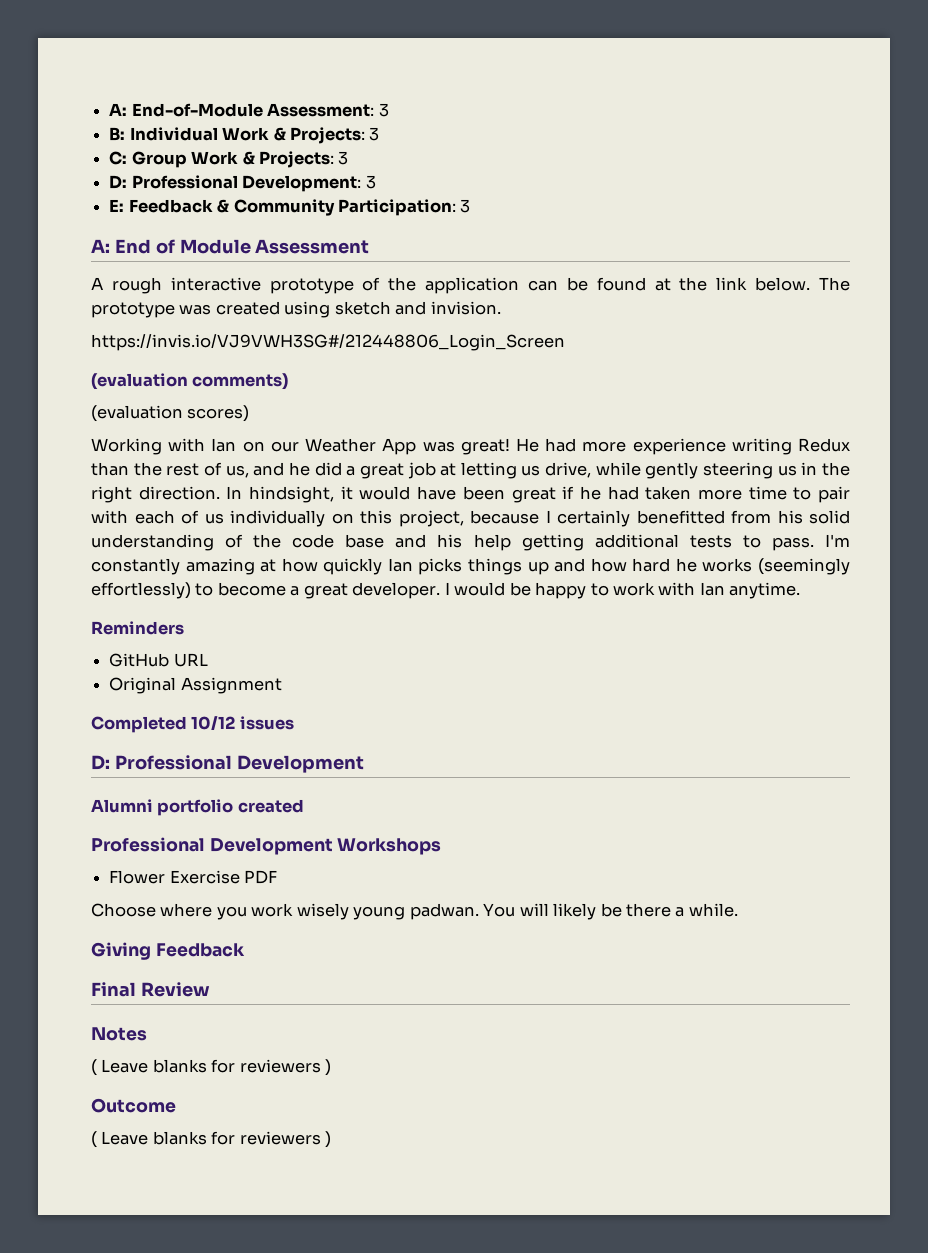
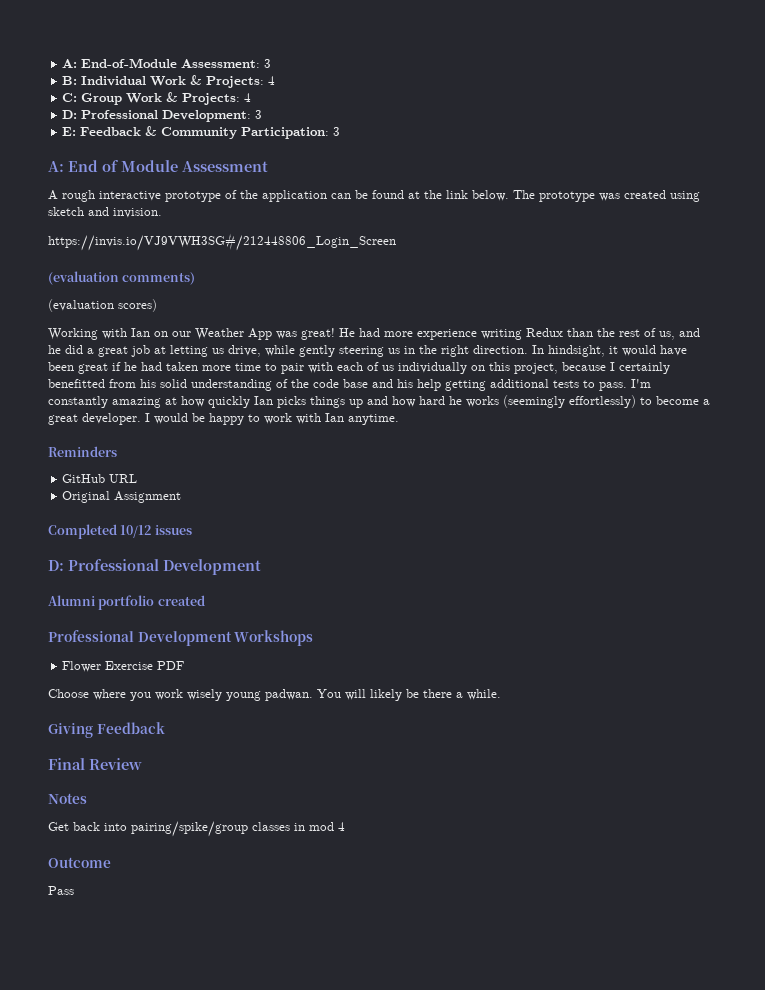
[369,127,380,141] 3 -> [268,76,276,85] 4
[338,151,349,165] 3 -> [244,93,252,102] 4
[91,1059,332,1076] [91,1098,176,1113] [91,1131,332,1148] ( Leave blanks for reviewers ) // Outcome // ( Leave blanks for reviewers ) -> [48,821,345,837] [48,857,111,868] [48,886,74,895] Get back into pairing/spike/group classes in mod 4 // Outcome // Pass

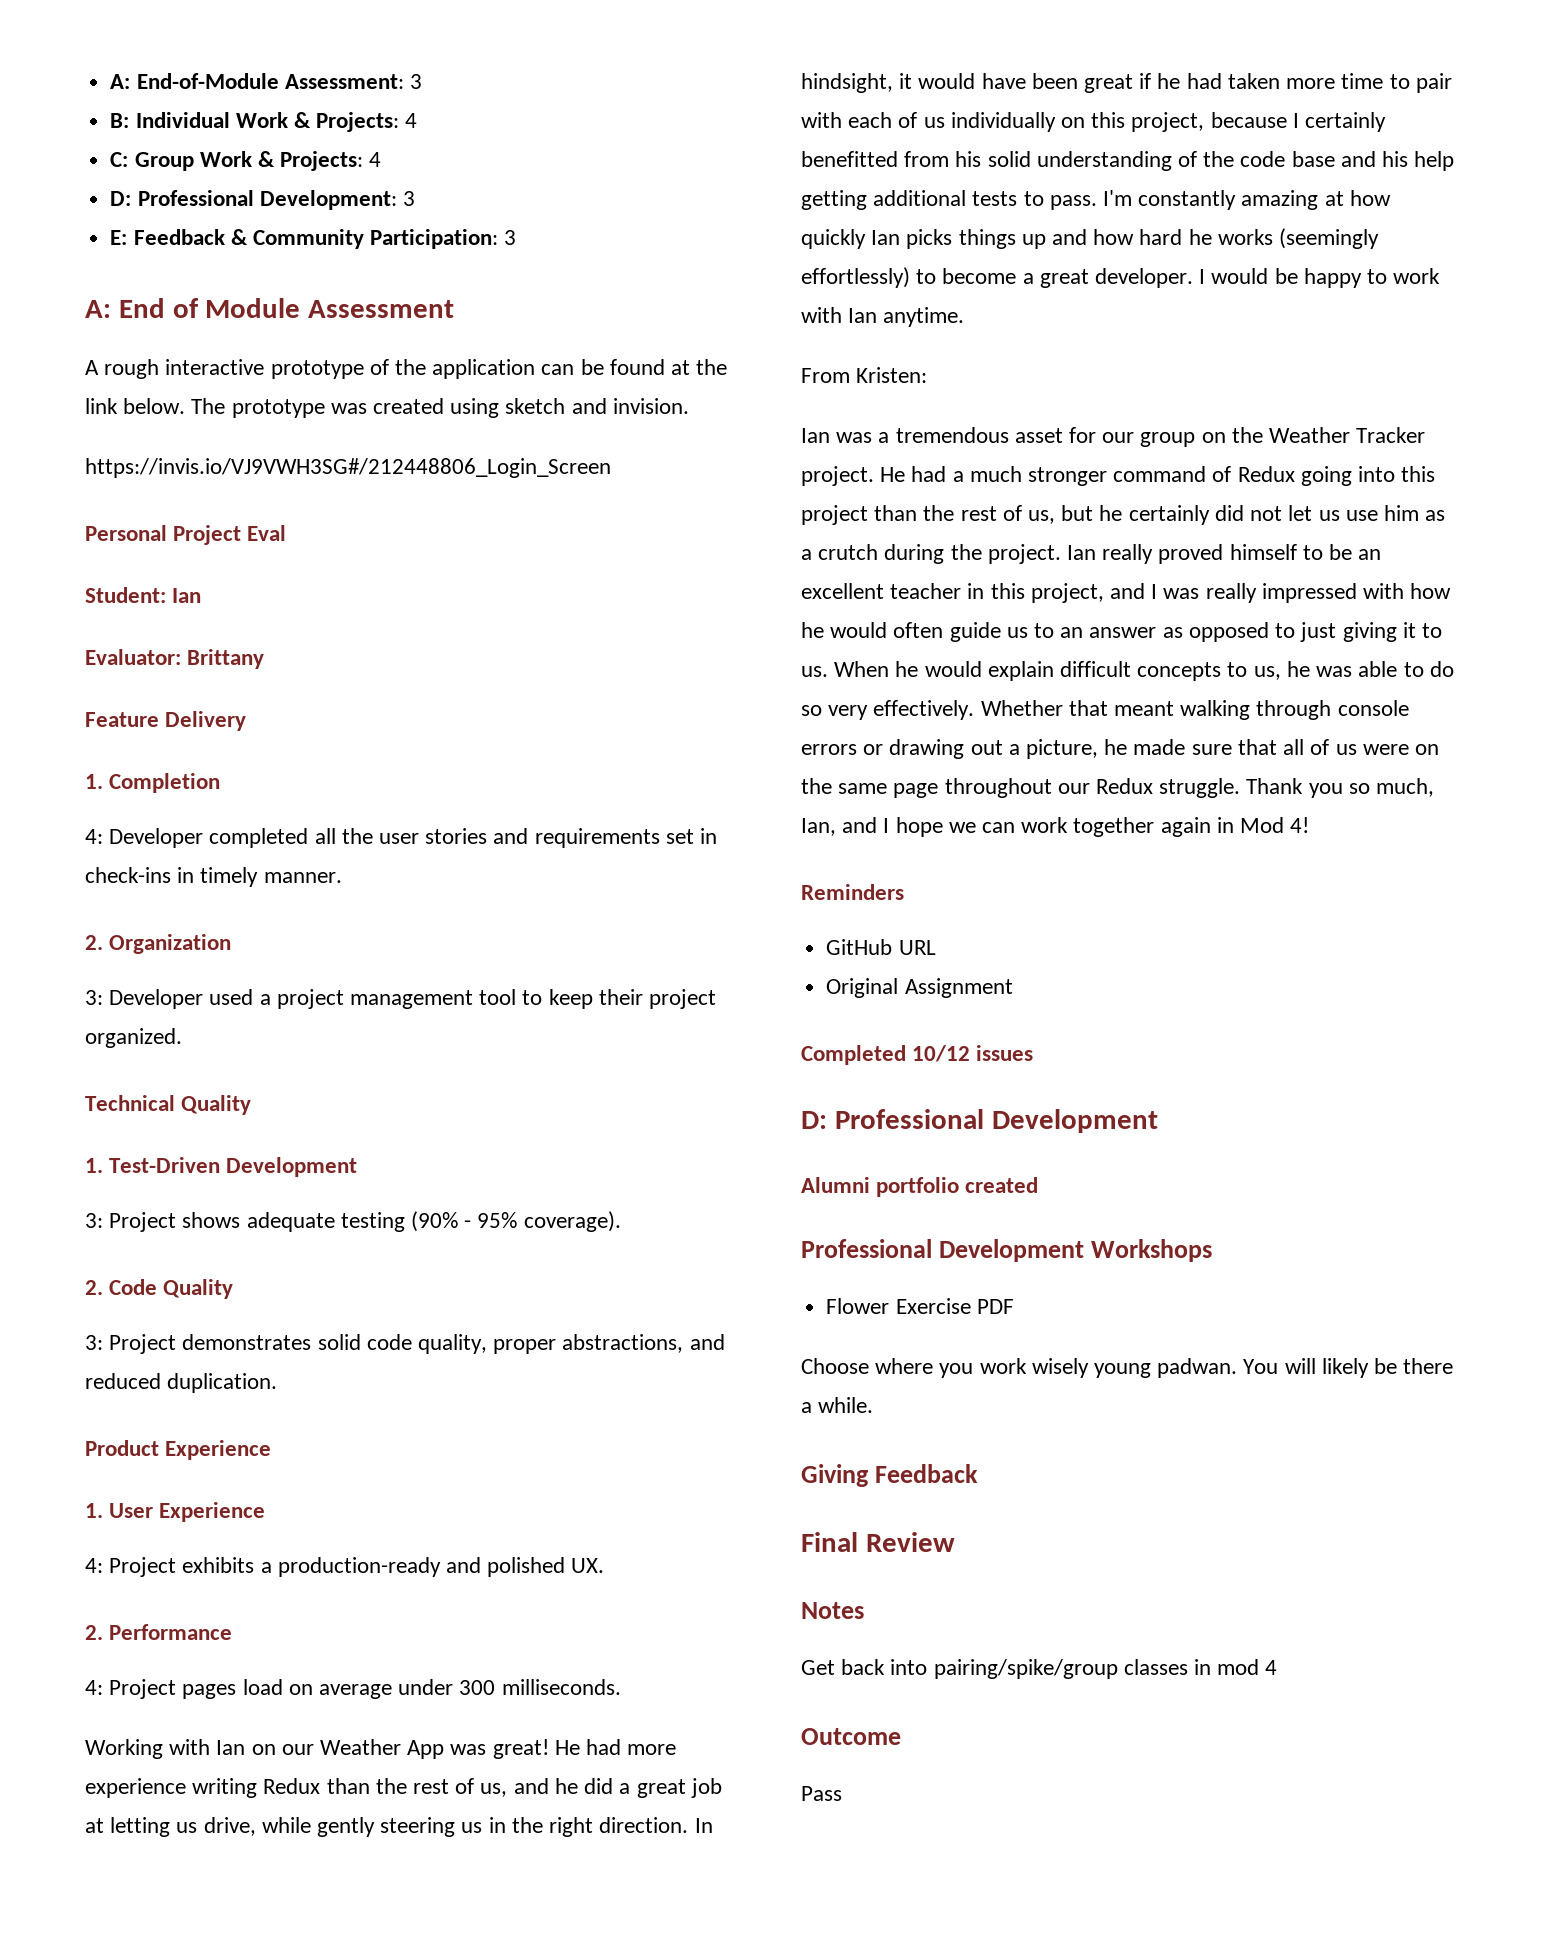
[48,271,196,285] [48,299,157,312] (evaluation comments) // (evaluation scores) -> [85,525,287,545] [85,587,202,603] [85,649,265,669] [85,711,247,731] [85,773,221,793] [85,828,718,848] [85,867,342,887] [85,934,232,954] [85,989,717,1009] [85,1028,182,1048] [85,1095,252,1115] [85,1157,358,1177] [85,1211,621,1232] [85,1279,234,1299] [85,1334,725,1354] [85,1373,278,1393] [85,1440,272,1460] [85,1502,266,1522] [85,1557,605,1577] [85,1624,233,1640] [85,1679,621,1699] Personal Project Eval // Student: Ian // Evaluator: Brittany // Feature Delivery // 1. Completion // 4: Developer completed all the user stories and requirements set in check-ins in timely manner. // 2. Organization // 3: Developer used a project management tool to keep their project organized. // Technical Quality // 1. Test-Driven Development // 3: Project shows adequate testing (90% - 95% coverage). // 2. Code Quality // 3: Project demonstrates solid code quality, proper abstractions, and reduced duplication. // Product Experience // 1. User Experience // 4: Project exhibits a production-ready and polished UX. // 2. Performance // 4: Project pages load on average under 300 milliseconds.
(399, 419) none -> [801,367,928,383] [801,427,1426,447] [801,466,1436,486] [801,505,1446,525] [801,544,1382,564] [801,583,1452,603] [801,622,1442,642] [801,661,1454,681] [801,700,1409,720] [801,739,1439,759] [801,778,1435,798] [801,817,1310,837] // From Kristen: // Ian was a tremendous asset for our group on the Weather Tracker project. He had a much stronger command of Redux going into this project than the rest of us, but he certainly did not let us use him as a crutch during the project. Ian really proved himself to be an excellent teacher in this project, and I was really impressed with how he would often guide us to an answer as opposed to just giving it to us. When he would explain difficult concepts to us, he was able to do so very effectively. Whether that meant walking through console errors or drawing out a picture, he made sure that all of us were on the same page throughout our Redux struggle. Thank you so much, Ian, and I hope we can work together again in Mod 4!

